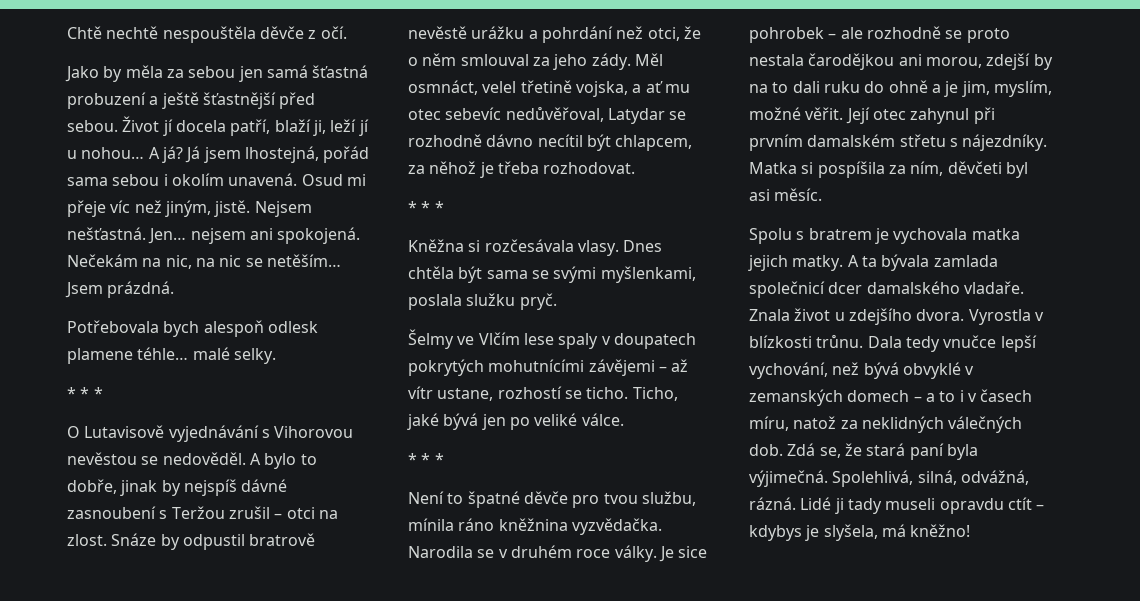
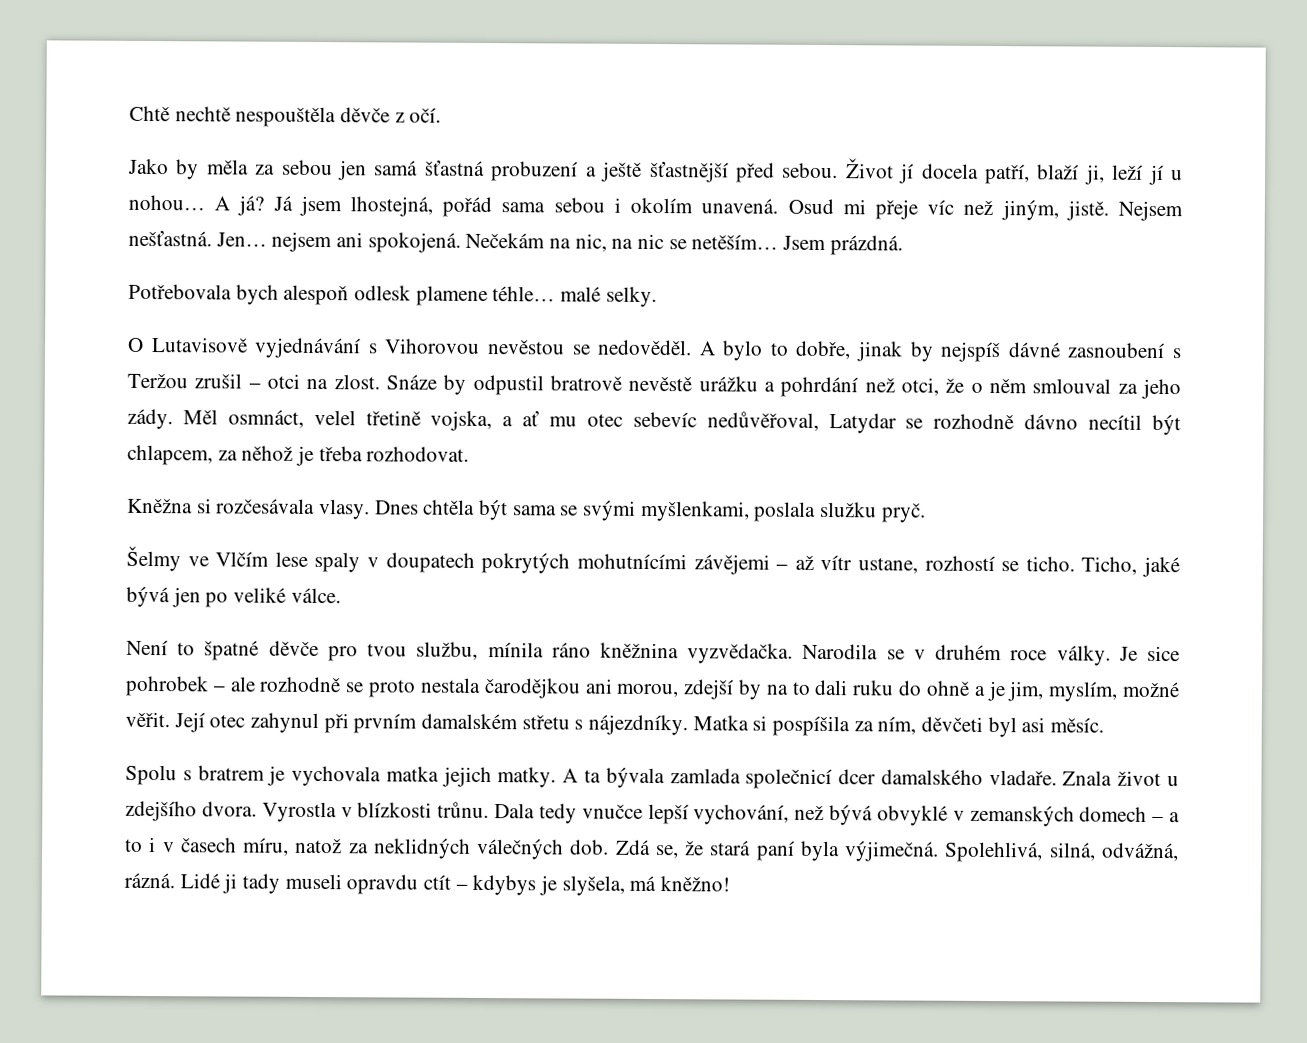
[67,387,103,399] // * * * -> (657, 297) none
[408,201,444,213] // * * * -> (470, 454) none
[408,453,444,465] // * * * -> (341, 595) none

